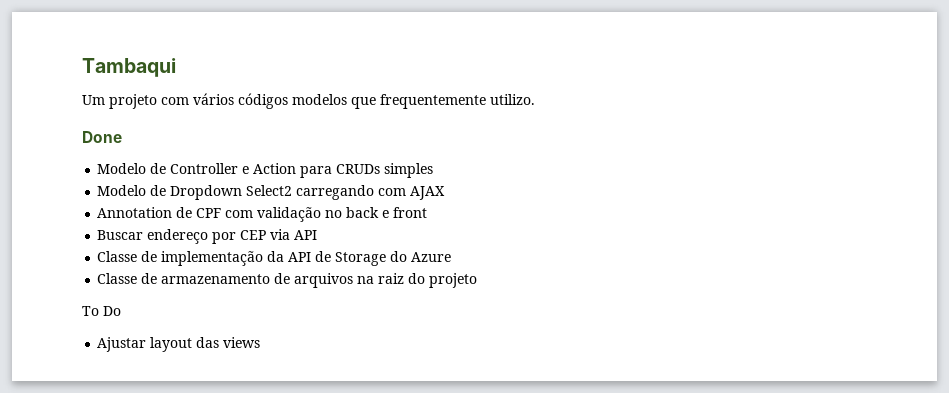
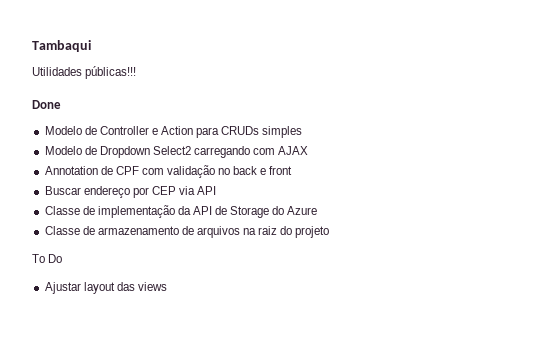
[82,93,535,109] Um projeto com vários códigos modelos que frequentemente utilizo. -> [32,66,137,79] Utilidades públicas!!!

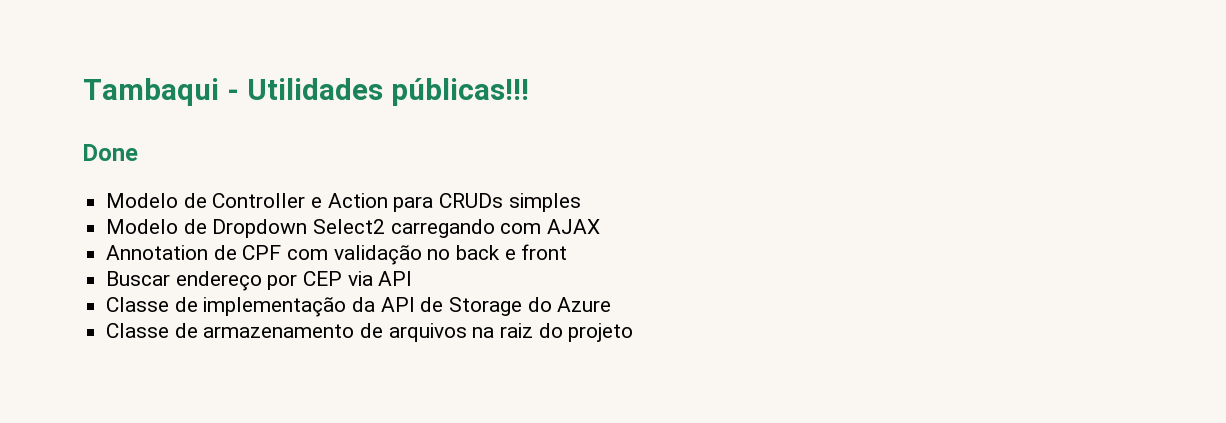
(91, 46) // -> [226,89,239,100] -
[32,254,63,263] [44,282,167,294] // To Do // Ajustar layout das views -> (634, 332) none

